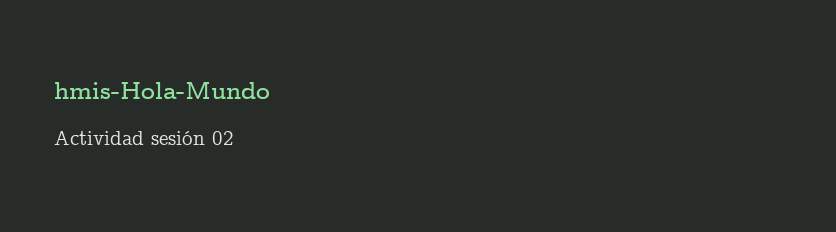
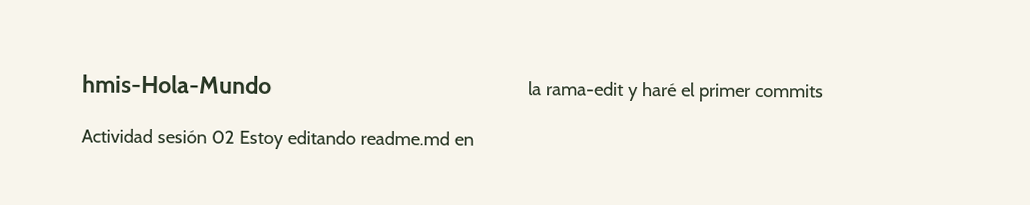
(234, 138) none -> [238,130,474,150] [528,81,824,102] Estoy editando readme.md en la rama-edit y haré el primer commits

